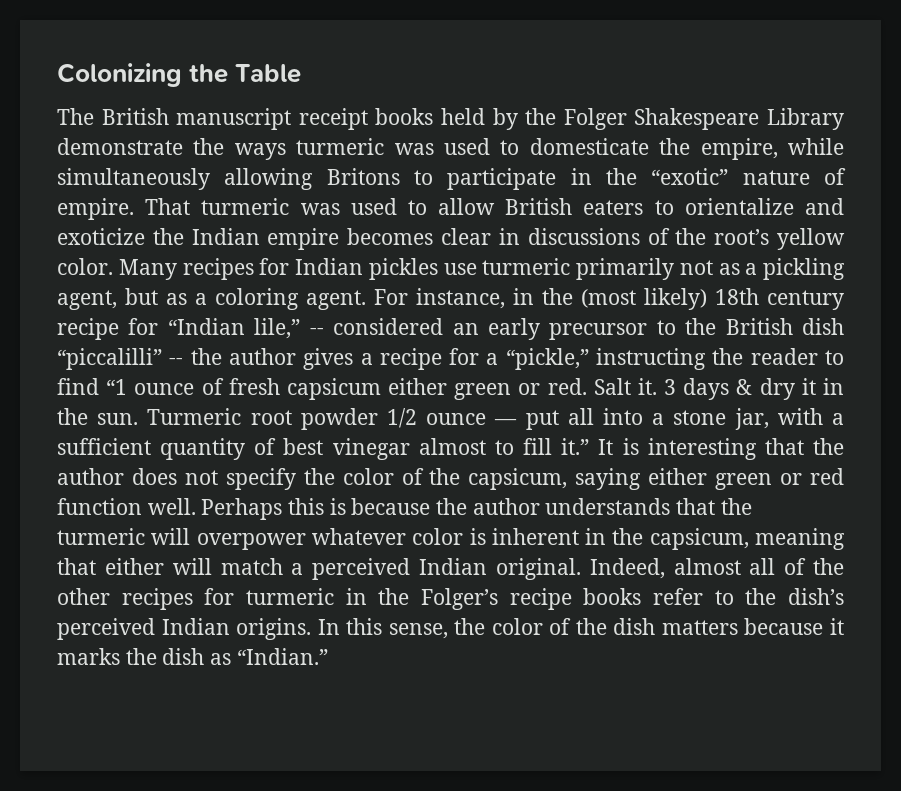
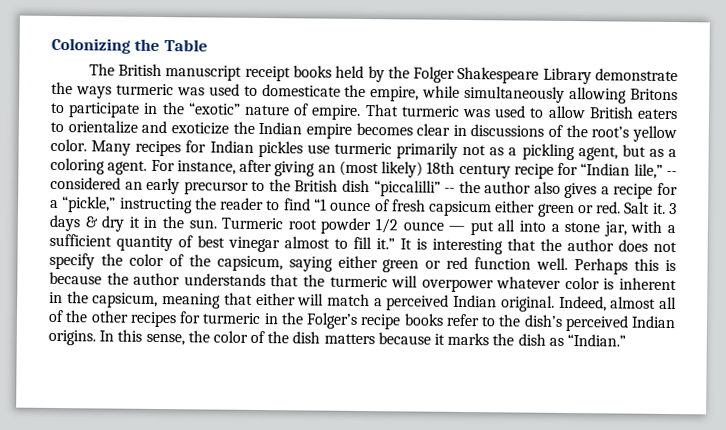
[513,288,573,305] in the -> [239,159,336,177] after giving an
(296, 356) none -> [533,181,561,194] also

